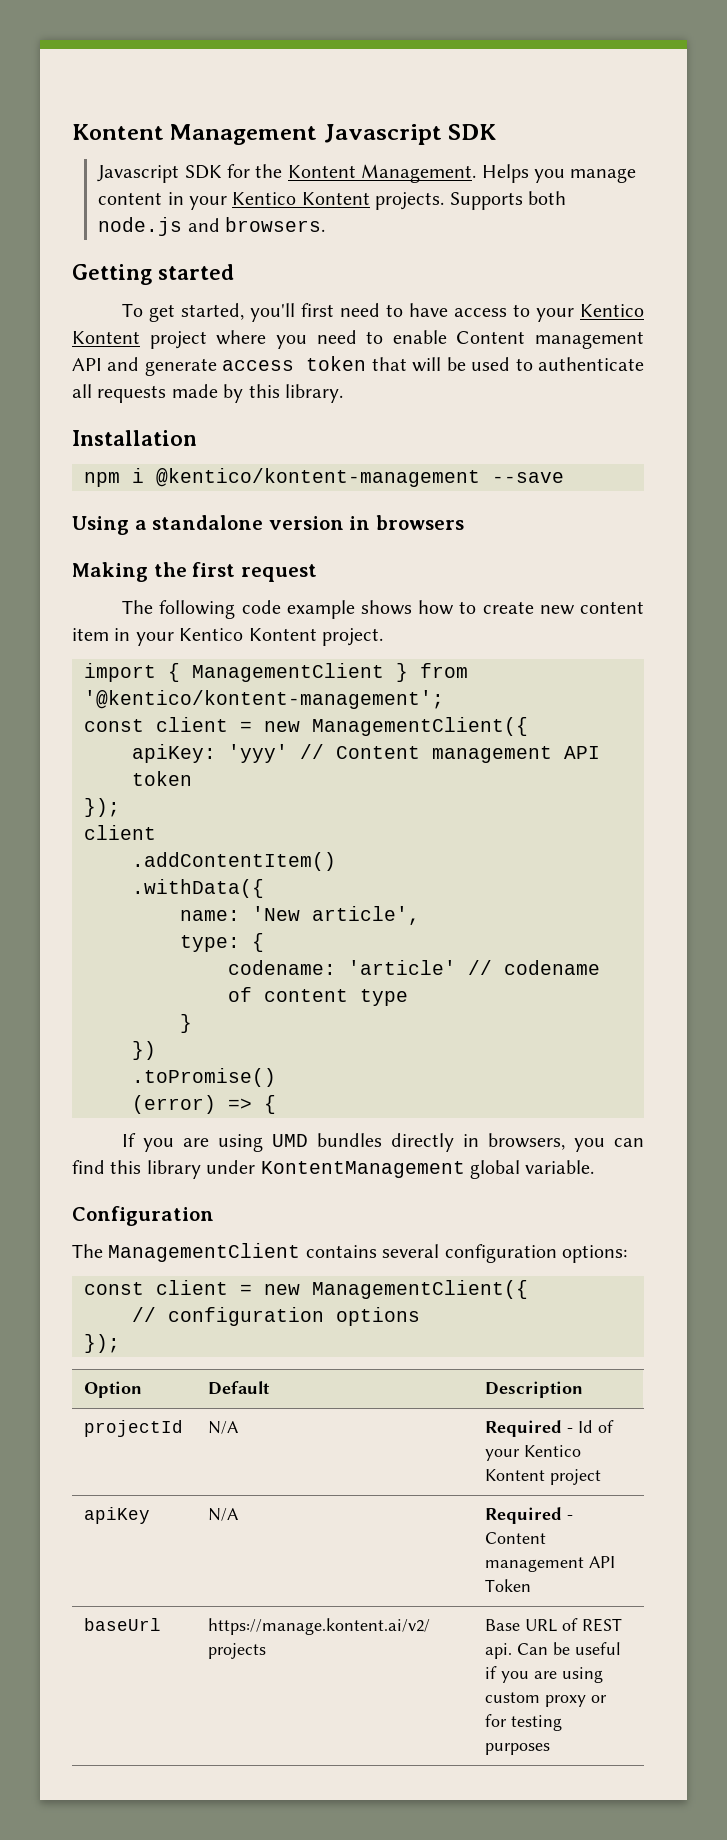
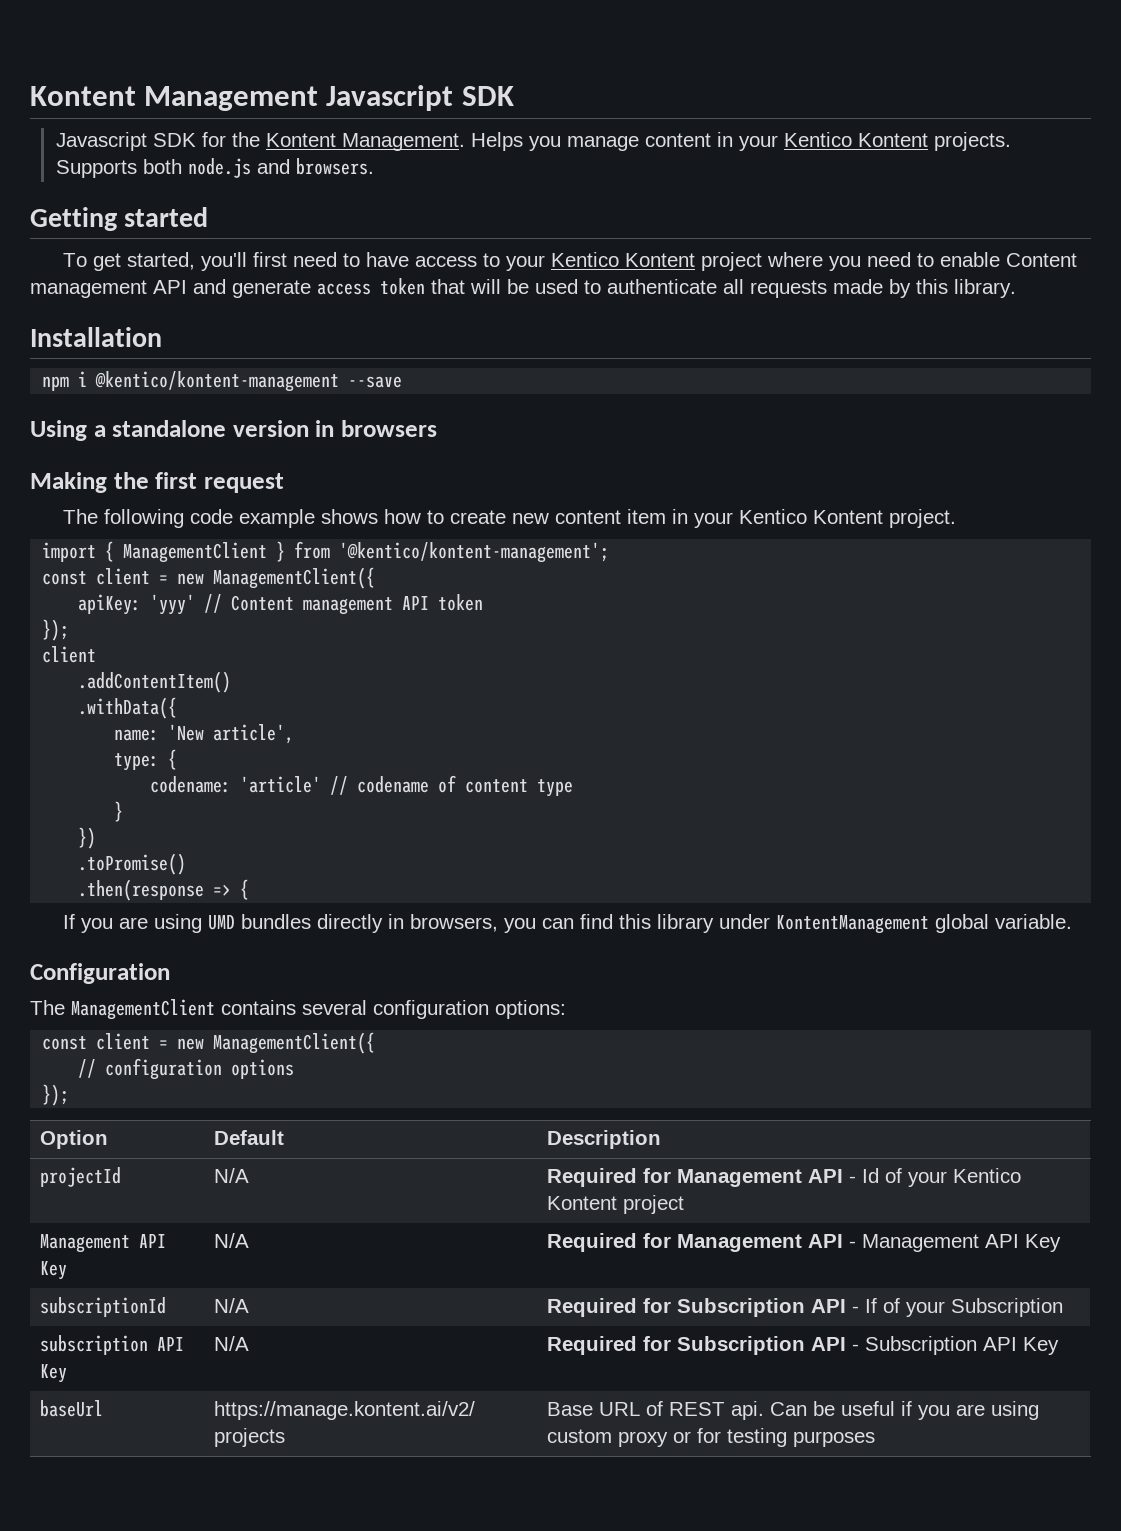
[132,1095,216,1114] (error) -> [78,879,205,901] .then(response
(563, 1428) none -> [643,1168,844,1187] for Management API
[84,1507,151,1524] [208,1508,240,1521] [485,1507,574,1524] [485,1532,547,1544] [485,1556,616,1572] [485,1579,532,1592] apiKey | N/A | Required - Content management API Token -> [40,1234,167,1253] [40,1261,68,1280] [214,1233,250,1248] [547,1233,1062,1252] [40,1297,167,1317] [214,1298,250,1313] [547,1298,1064,1317] [40,1335,185,1355] [40,1364,68,1383] [214,1336,250,1351] [547,1336,1060,1355] Management API Key | N/A | Required for Management API - Management API Key // subscriptionId | N/A | Required for Subscription API - If of your Subscription // subscription API Key | N/A | Required for Subscription API - Subscription API Key

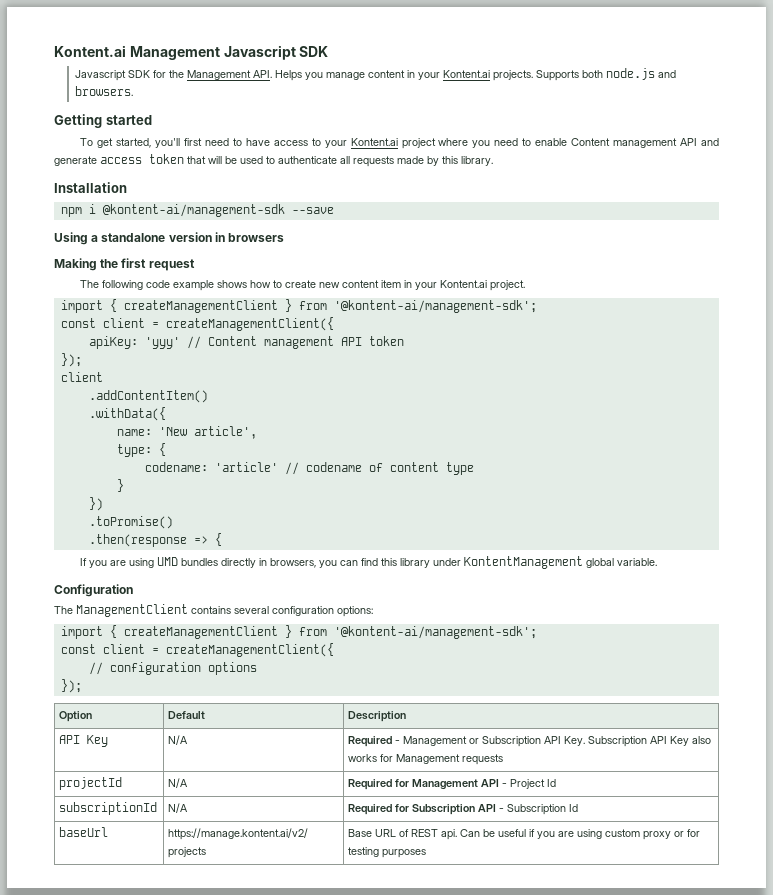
[30,86,136,106] Kontent -> [54,45,126,57] Kontent.ai
[265,133,465,151] Kontent Management. -> [186,70,272,80] Management API.
[783,132,928,147] Kentico Kontent -> [442,70,490,78] Kontent.ai
[551,252,696,267] Kentico Kontent -> [350,138,398,146] Kontent.ai
[95,371,340,392] @kentico/kontent-management -> [102,204,285,217] @kontent-ai/management-sdk
[739,509,884,524] Kentico Kontent -> [440,280,488,288] Kontent.ai
[123,541,610,563] [42,567,376,589] ManagementClient } from '@kentico/kontent-management'; // const client = new ManagementClient({ -> [123,299,537,313] [60,317,334,331] createManagementClient } from '@kontent-ai/management-sdk'; // const client = createManagementClient({
[42,1032,376,1054] // const client = new ManagementClient({ -> [60,625,537,639] [60,643,334,657] // import { createManagementClient } from '@kontent-ai/management-sdk'; // const client = createManagementClient({
(662, 1139) none -> [59,735,109,747] [168,735,189,745] [348,736,712,747] [348,754,504,765] // API Key | N/A | Required - Management or Subscription API Key. Subscription API Key also works for Management requests
[862,1168,1022,1187] [547,1195,685,1214] [40,1234,167,1253] [40,1261,68,1280] [214,1233,250,1248] [547,1233,1062,1252] Id of your Kentico Kontent project // Management API Key | N/A | Required for Management API - Management API Key -> [510,779,557,789] Project Id
[865,1298,1064,1317] [40,1335,185,1355] [40,1364,68,1383] [214,1336,250,1351] [547,1336,1060,1355] If of your Subscription // subscription API Key | N/A | Required for Subscription API - Subscription API Key -> [507,804,579,815] Subscription Id

